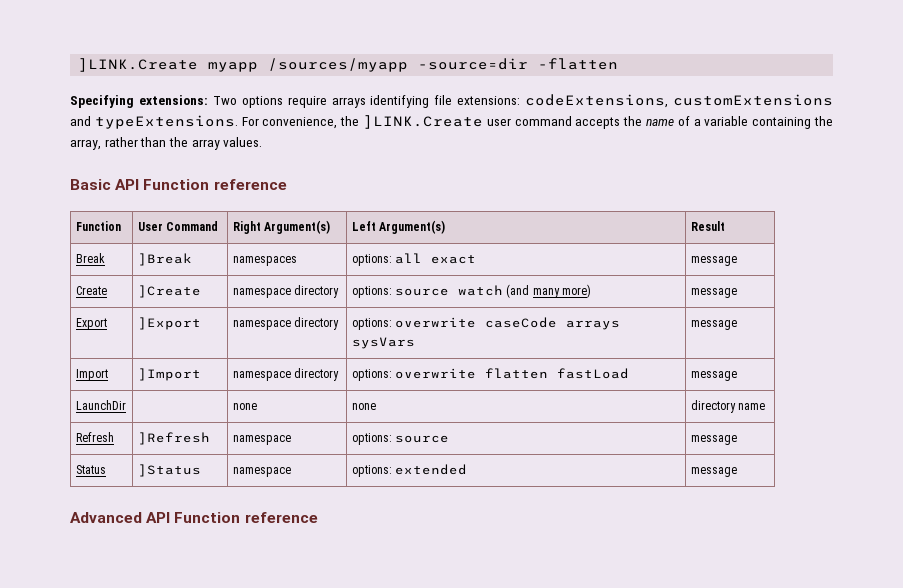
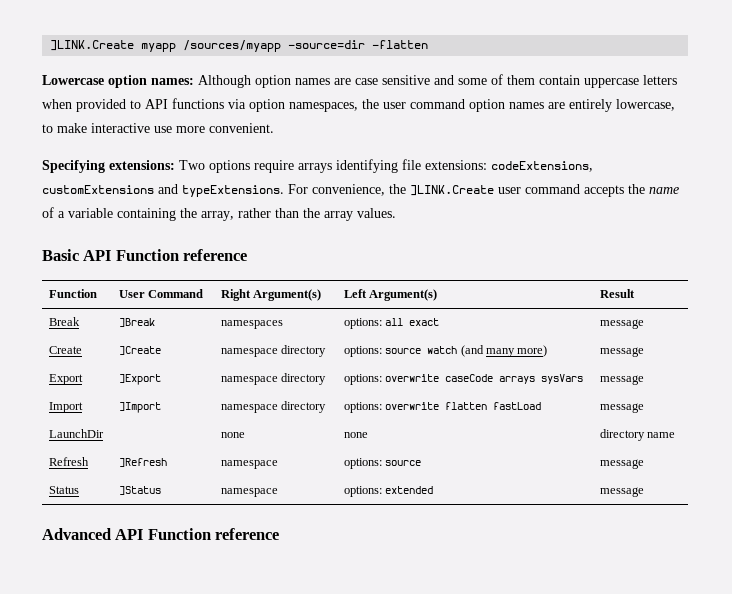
(619, 64) none -> [42,74,677,88] [42,98,675,112] [42,123,274,133] // Lowercase option names: Although option names are case sensitive and some of them contain uppercase letters when provided to API functions via option namespaces, the user command option names are entirely lowercase, to make interactive use more convenient.

